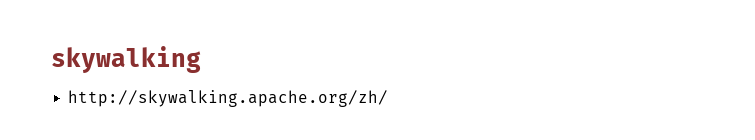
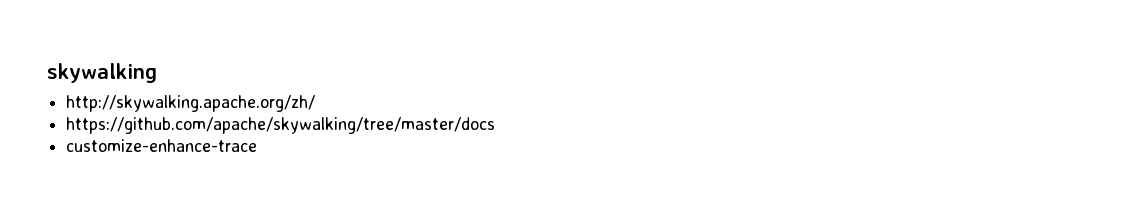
(389, 98) none -> [66,117,496,134] [66,139,258,152] // https://github.com/apache/skywalking/tree/master/docs // customize-enhance-trace

